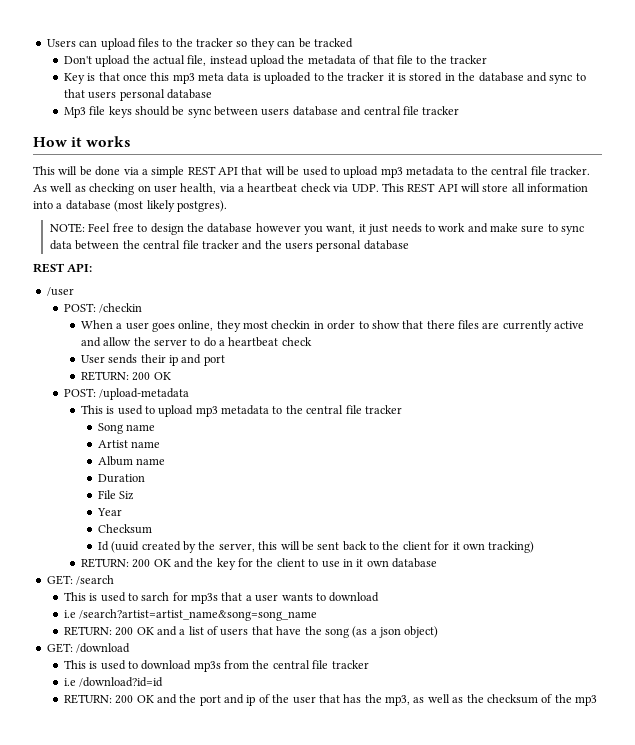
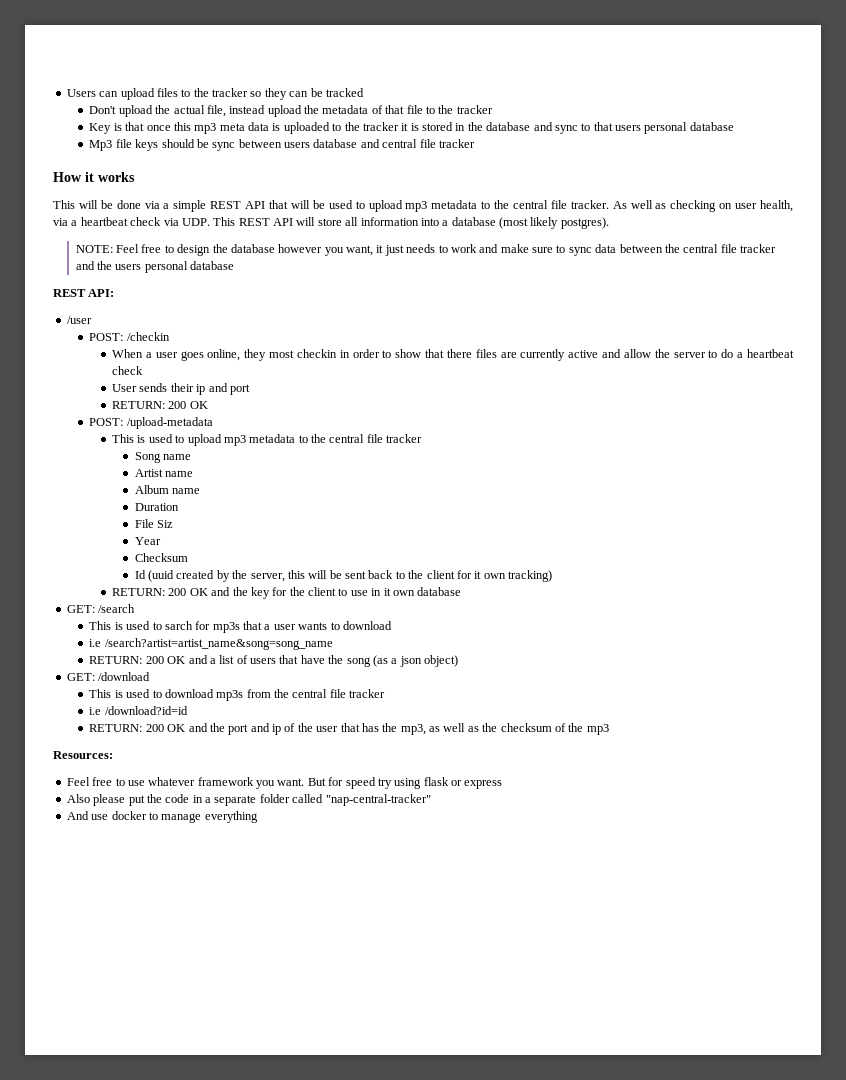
(598, 700) none -> [53,751,113,759] [66,777,503,789] [66,794,431,806] [66,811,258,823] // Resources: // Feel free to use whatever framework you want. But for speed try using flask or express // Also please put the code in a separate folder called "nap-central-tracker" // And use docker to manage everything

